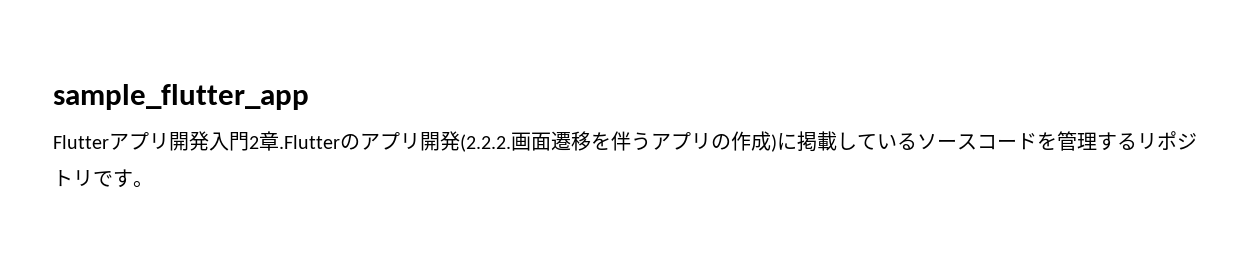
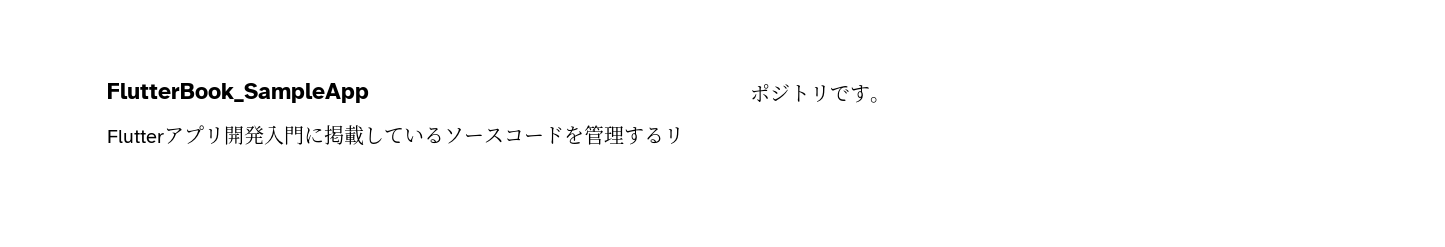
[53,84,309,110] sample_flutter_app -> [107,83,369,103] FlutterBook_SampleApp
[249,131,777,152] 2章.Flutterのアプリ開発(2.2.2.画面遷移を伴うアプリの作成) -> (304, 135) none

